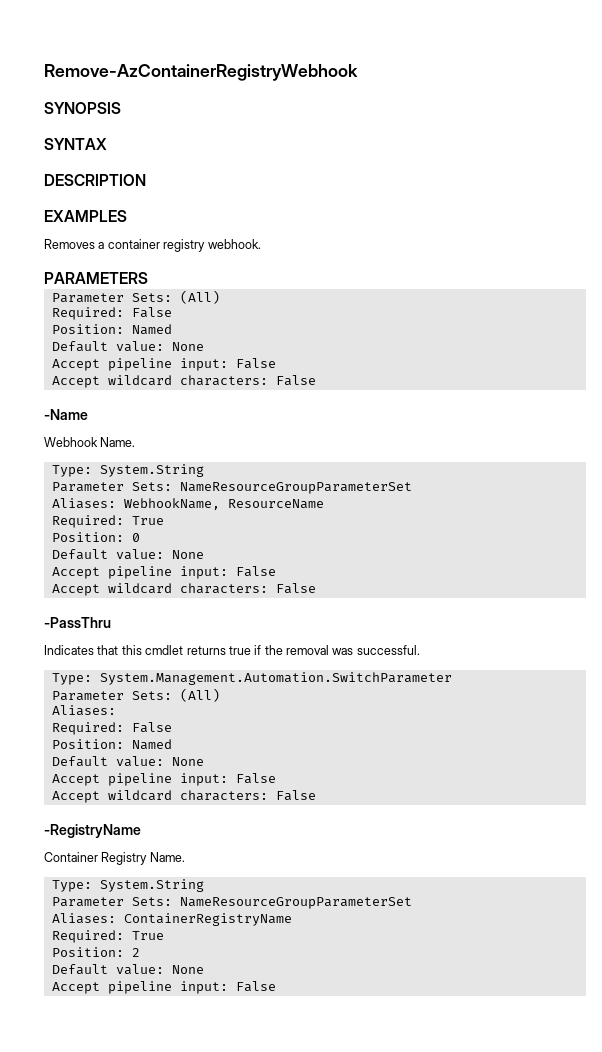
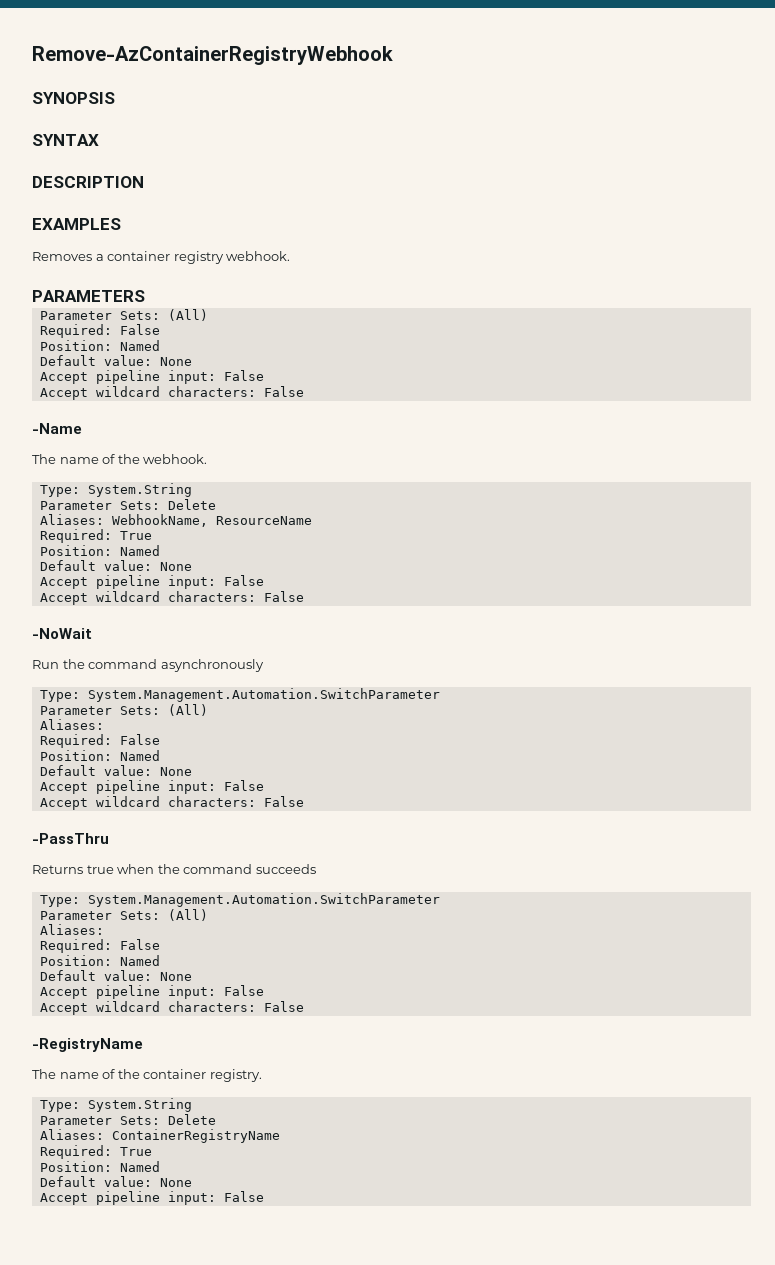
[44,437,136,447] [51,464,204,477] [51,482,412,494] Webhook Name. // Type: System.String // Parameter Sets: NameResourceGroupParameterSet -> [32,454,208,464] [39,483,192,497] [39,499,216,510] The name of the webhook. // Type: System.String // Parameter Sets: Delete
[131,533,140,542] 0 -> [119,545,160,556] [39,560,192,571] [39,575,264,589] [39,591,304,605] [32,628,92,639] [32,659,264,672] [39,688,440,702] [39,704,208,716] [39,719,104,730] [39,734,160,748] [39,750,160,761] Named // Default value: None // Accept pipeline input: False // Accept wildcard characters: False // -NoWait // Run the command asynchronously // Type: System.Management.Automation.SwitchParameter // Parameter Sets: (All) // Aliases: // Required: False // Position: Named
[44,645,420,655] Indicates that this cmdlet returns true if the removal was successful. -> [32,864,316,874] Returns true when the command succeeds
[44,852,185,865] [51,879,204,892] [51,897,412,909] Container Registry Name. // Type: System.String // Parameter Sets: NameResourceGroupParameterSet -> [32,1069,262,1082] [39,1098,192,1112] [39,1114,216,1125] The name of the container registry. // Type: System.String // Parameter Sets: Delete
[131,948,140,957] 2 -> [119,1161,160,1172] Named

